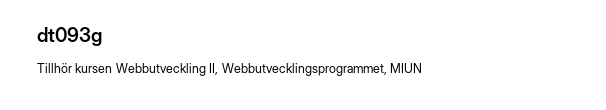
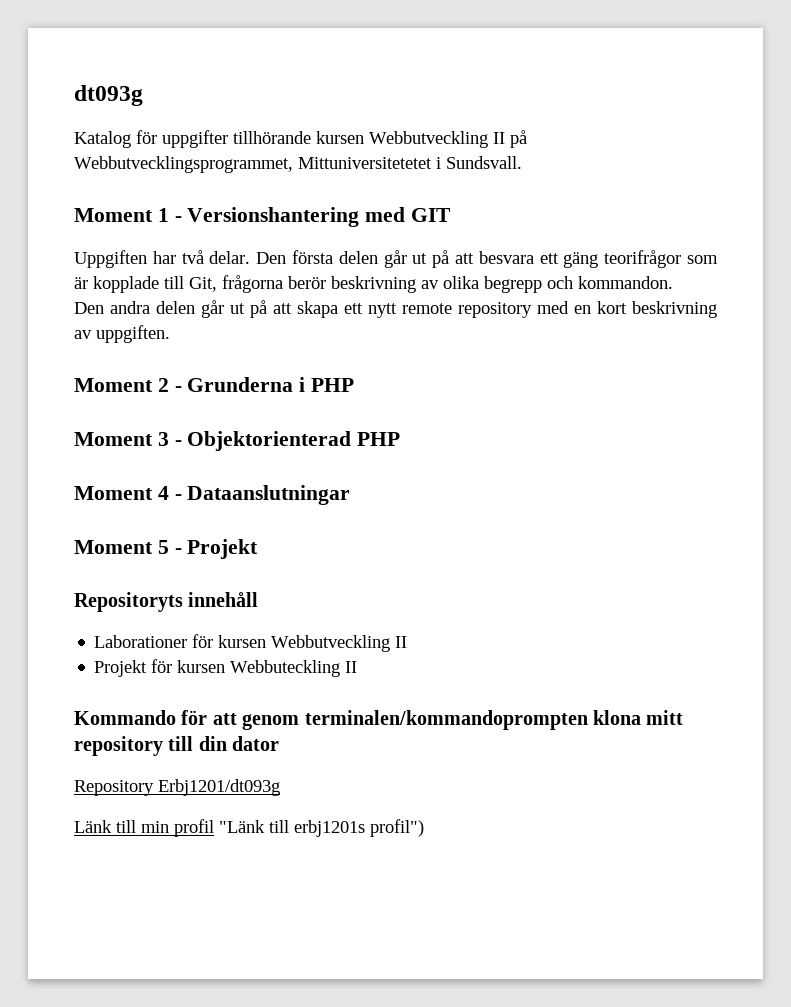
[37,63,422,76] Tillhör kursen Webbutveckling II, Webbutvecklingsprogrammet, MIUN -> [74,130,527,148] [74,156,522,173] [74,207,452,227] [74,250,718,268] [74,275,673,293] [74,300,717,318] [74,325,170,343] [74,377,355,392] [74,431,401,451] [74,485,351,505] [74,539,259,559] [74,592,259,612] [94,634,408,652] [94,659,358,677] [74,710,684,730] [74,736,280,756] [74,779,280,796] [74,819,424,837] Katalog för uppgifter tillhörande kursen Webbutveckling II på Webbutvecklingsprogrammet, Mittuniversitetetet i Sundsvall. // Moment 1 - Versionshantering med GIT // Uppgiften har två delar. Den första delen går ut på att besvara ett gäng teorifrågor som är kopplade till Git, frågorna berör beskrivning av olika begrepp och kommandon. // Den andra delen går ut på att skapa ett nytt remote repository med en kort beskrivning av uppgiften. // Moment 2 - Grunderna i PHP // Moment 3 - Objektorienterad PHP // Moment 4 - Dataanslutningar // Moment 5 - Projekt // Repositoryts innehåll // Laborationer för kursen Webbutveckling II // Projekt för kursen Webbuteckling II // Kommando för att genom terminalen/kommandoprompten klona mitt repository till din dator // Repository Erbj1201/dt093g // Länk till min profil "Länk till erbj1201s profil")

